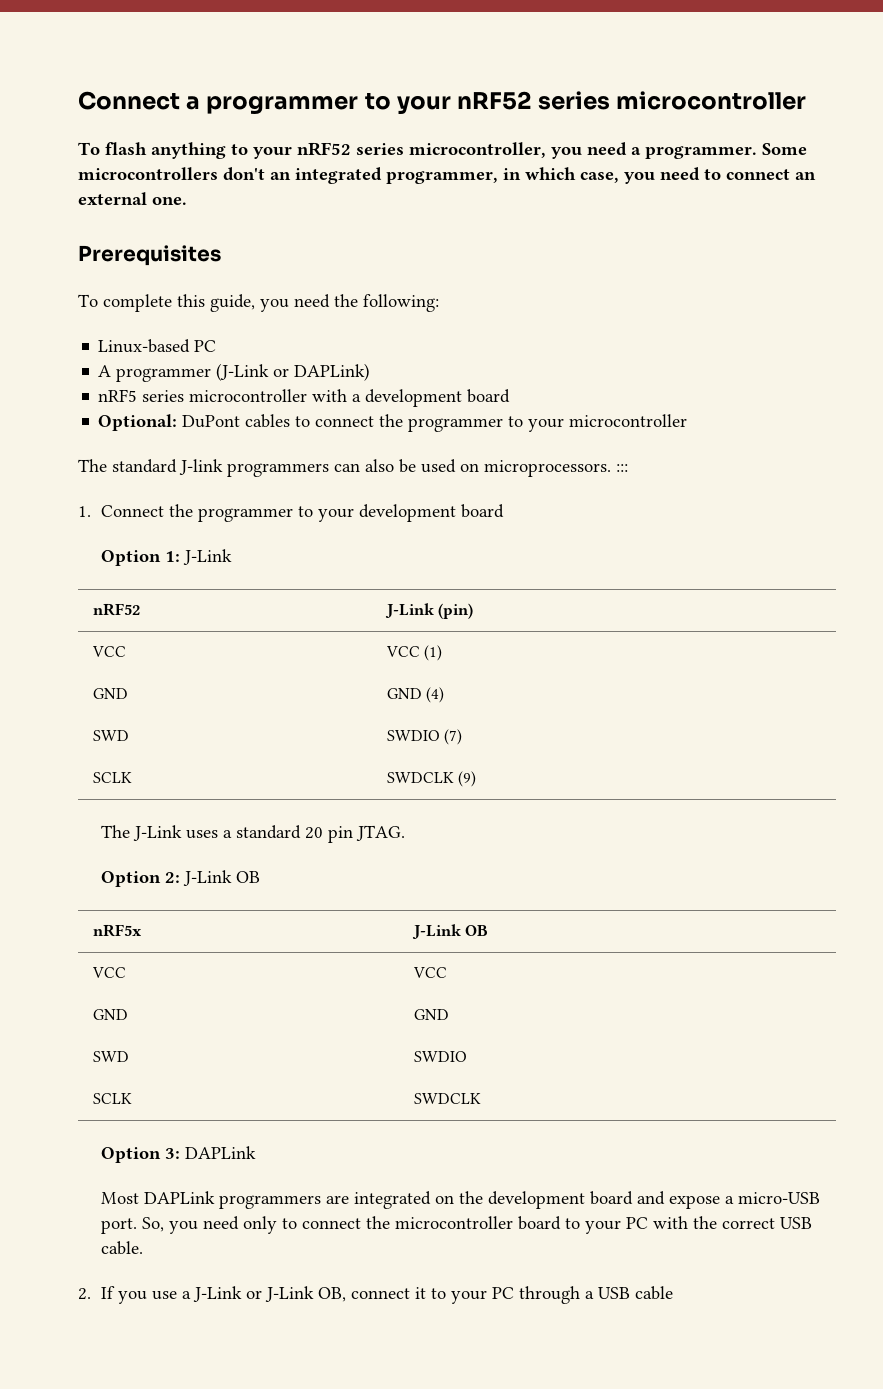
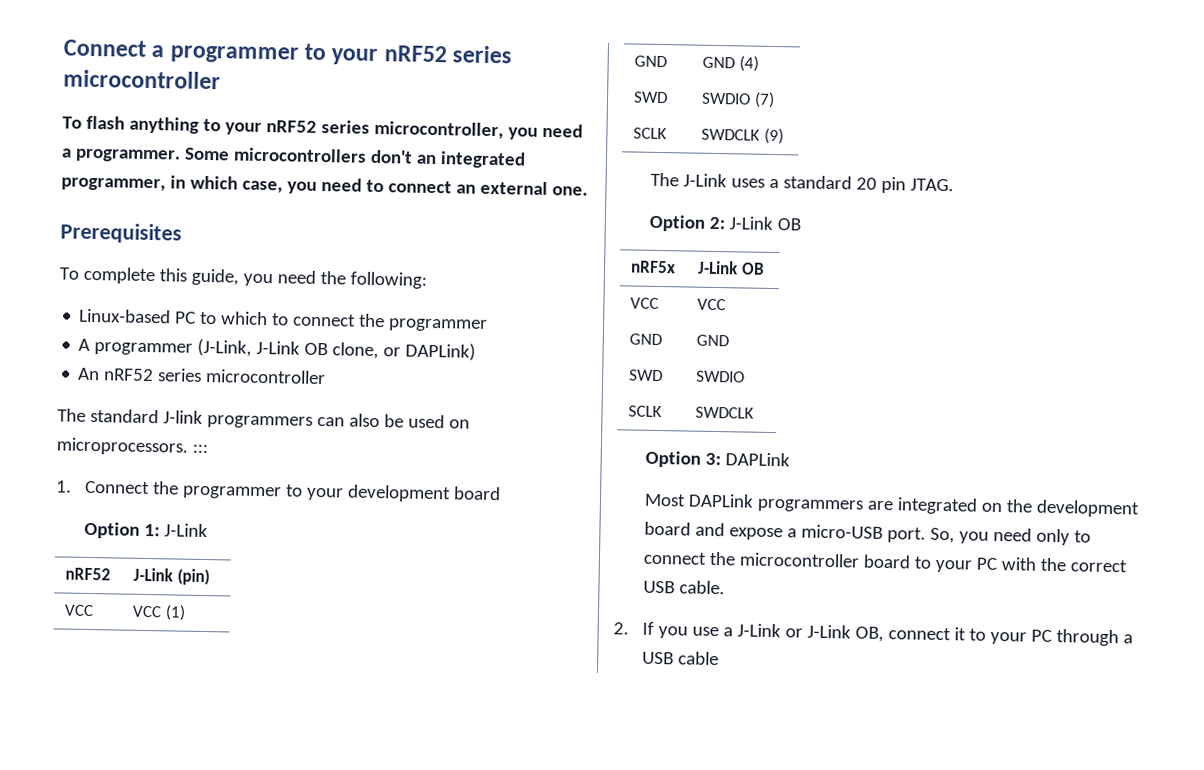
[98,363,371,382] [98,389,511,407] [98,414,565,432] // A programmer (J-Link or DAPLink) // nRF5 series microcontroller with a development board // Optional: DuPont cables to connect the programmer to your -> [200,311,489,332] [78,338,477,361] [78,367,203,382] to which to connect the programmer // A programmer (J-Link, J-Link OB clone, or DAPLink) // An nRF52 series

